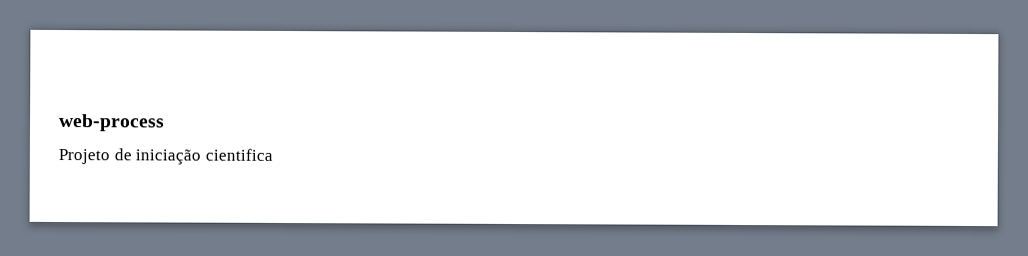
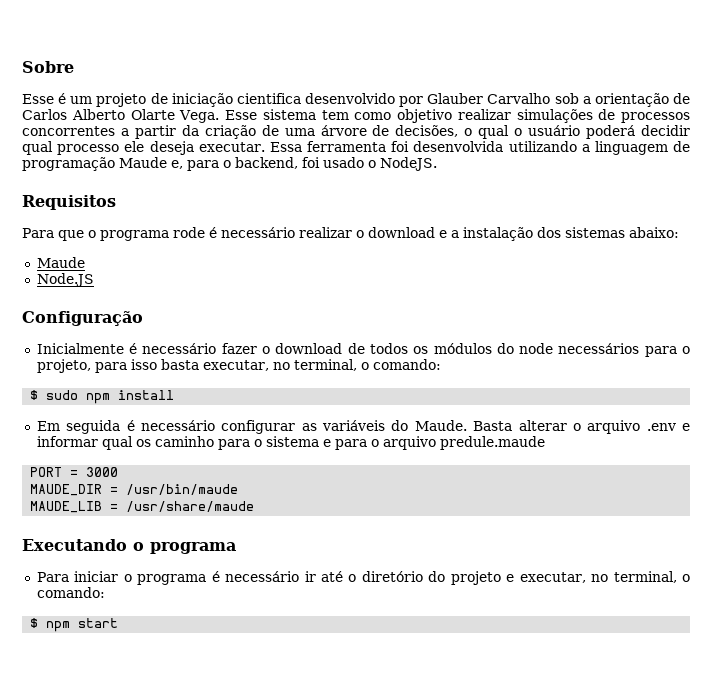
[58,114,165,132] [58,148,273,165] web-process // Projeto de iniciação cientifica -> [22,61,74,73] [22,93,690,107] [22,109,690,123] [22,125,690,139] [22,141,690,155] [22,157,437,171] [22,195,116,210] [22,227,679,241] [36,257,85,268] [36,273,94,287] [22,311,143,326] [36,343,690,357] [36,359,441,373] [30,390,175,404] [36,420,690,434] [36,436,545,450] [30,467,119,477] [30,484,239,496] [30,501,255,513] [22,539,236,554] [36,571,690,585] [36,587,105,598] [30,618,119,632] Sobre // Esse é um projeto de iniciação cientifica desenvolvido por Glauber Carvalho sob a orientação de Carlos Alberto Olarte Vega. Esse sistema tem como objetivo realizar simulações de processos concorrentes a partir da criação de uma árvore de decisões, o qual o usuário poderá decidir qual processo ele deseja executar. Essa ferramenta foi desenvolvida utilizando a linguagem de programação Maude e, para o backend, foi usado o NodeJS. // Requisitos // Para que o programa rode é necessário realizar o download e a instalação dos sistemas abaixo: // Maude // Node.JS // Configuração // Inicialmente é necessário fazer o download de todos os módulos do node necessários para o projeto, para isso basta executar, no terminal, o comando: // $ sudo npm install // Em seguida é necessário configurar as variáveis do Maude. Basta alterar o arquivo .env e informar qual os caminho para o sistema e para o arquivo predule.maude // PORT = 3000 // MAUDE_DIR = /usr/bin/maude // MAUDE_LIB = /usr/share/maude // Executando o programa // Para iniciar o programa é necessário ir até o diretório do projeto e executar, no terminal, o comando: // $ npm start

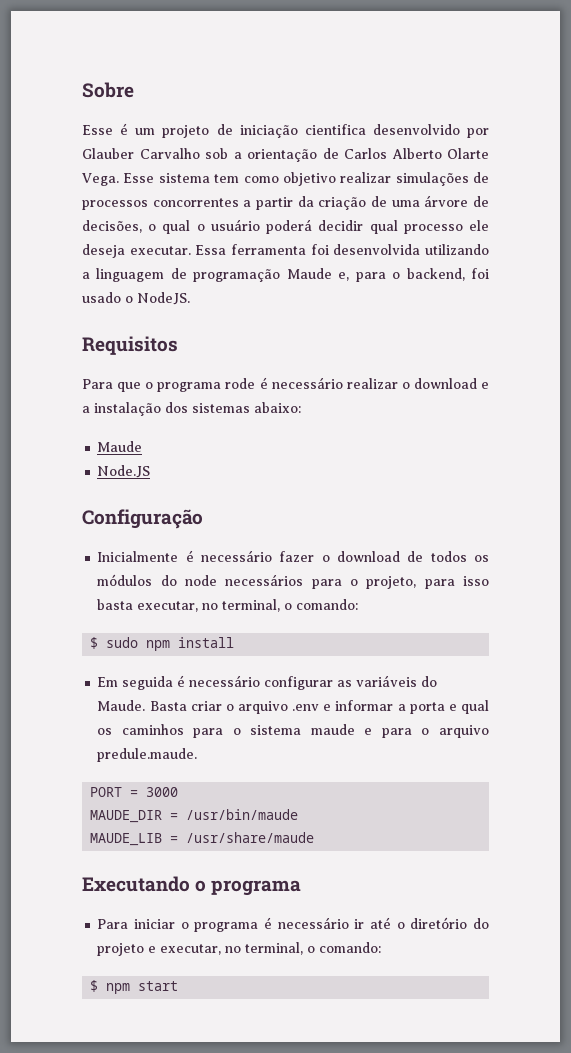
[518,420,567,431] alterar -> [190,701,222,711] criar
(98, 441) none -> [397,702,457,714] a porta e
[154,436,214,447] caminho -> [121,724,184,735] caminhos
(319, 441) none -> [310,724,355,735] maude
[439,436,545,450] predule.maude -> [97,748,198,762] predule.maude.

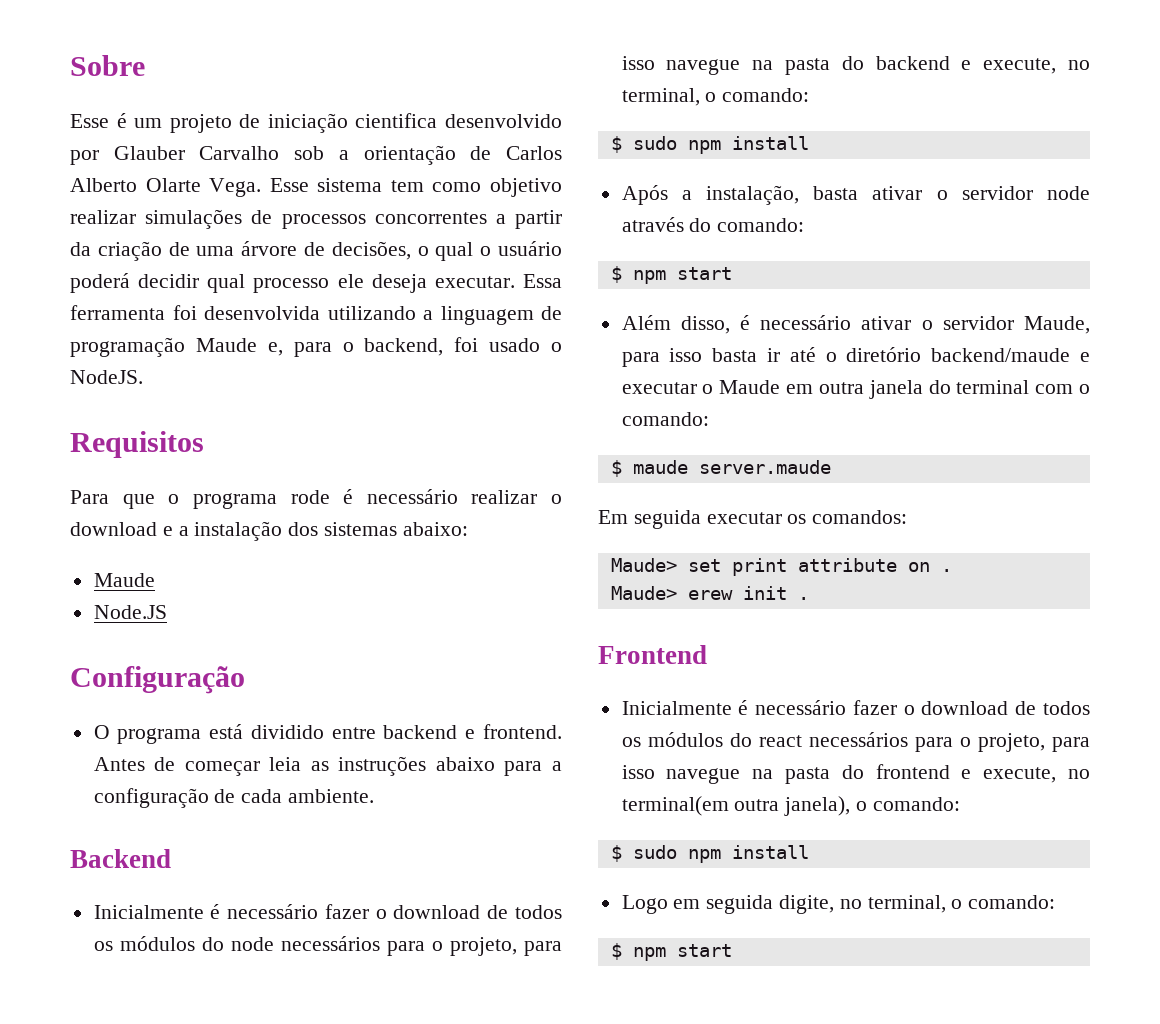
(203, 519) none -> [93,724,562,744] [93,756,562,776] [93,788,375,808] [70,849,171,868] // O programa está dividido entre backend e frontend. Antes de começar leia as instruções abaixo para a configuração de cada ambiente. // Backend
[97,599,199,612] basta executar, -> [666,56,1057,75] navegue na pasta do backend e execute,
[97,675,438,690] [97,700,489,714] [97,724,490,738] [97,748,198,762] [90,787,179,797] [90,809,299,823] [90,832,315,846] [82,876,302,896] [97,917,490,932] [97,943,222,956] Em seguida é necessário configurar as variáveis do Maude. Basta criar o arquivo .env e informar a porta e qual os caminhos para o sistema maude e para o arquivo predule.maude. // PORT = 3000 // MAUDE_DIR = /usr/bin/maude // MAUDE_LIB = /usr/share/maude // Executando o programa // Para iniciar o programa é necessário ir até o diretório do projeto e executar, -> [621,185,1090,205] [621,217,805,232] [610,266,732,284] [621,315,1090,334] [621,347,1090,367] [621,380,1090,399] [621,412,709,426] [610,460,831,477] [598,510,908,529] [610,558,952,576] [610,586,809,600] [598,645,707,664] [621,700,1090,715] [621,732,1090,752] [621,764,1090,784] [621,796,960,816] [610,845,809,863] [621,895,835,914] Após a instalação, basta ativar o servidor node através do comando: // $ npm start // Além disso, é necessário ativar o servidor Maude, para isso basta ir até o diretório backend/maude e executar o Maude em outra janela do terminal com o comando: // $ maude server.maude // Em seguida executar os comandos: // Maude> set print attribute on . // Maude> erew init . // Frontend // Inicialmente é necessário fazer o download de todos os módulos do react necessários para o projeto, para isso navegue na pasta do frontend e execute, no terminal(em outra janela), o comando: // $ sudo npm install // Logo em seguida digite,

